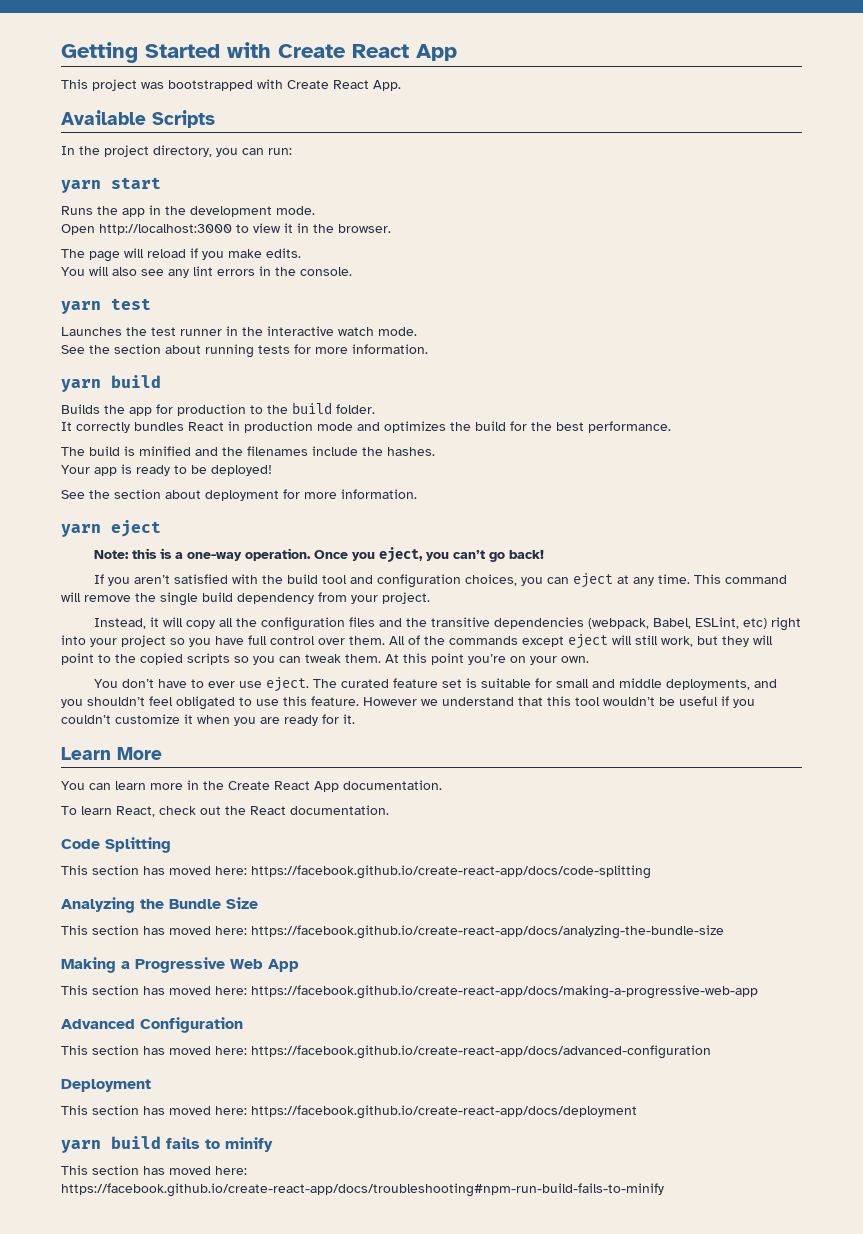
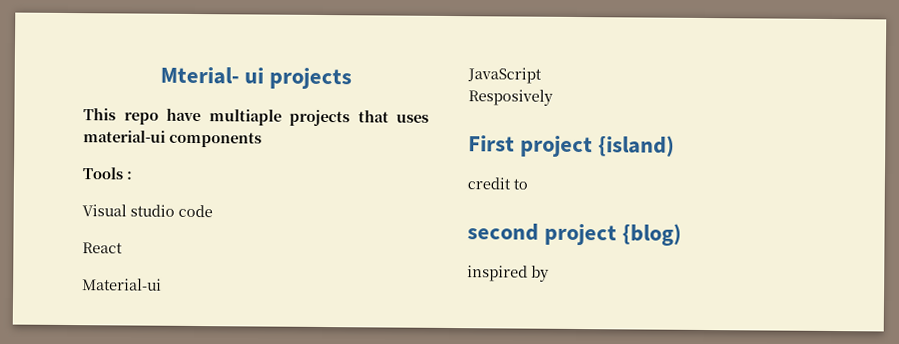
[61,42,457,63] [61,79,401,91] [61,110,215,128] [61,145,292,157] [61,177,161,193] [61,205,315,217] [61,223,391,235] [61,248,301,262] [61,266,352,278] [61,298,151,314] [61,326,417,336] [61,344,428,358] [61,375,161,392] [61,402,375,416] [61,421,671,433] [61,446,435,456] [61,464,272,476] [61,489,417,501] [61,520,161,537] [94,547,545,563] [94,573,788,588] [61,592,430,606] [94,617,802,631] [61,634,773,649] [61,653,589,665] [94,677,778,692] [61,696,755,710] [61,714,355,726] [61,747,162,760] [61,780,442,792] [61,805,389,817] [61,837,171,853] [61,865,651,879] [61,897,258,913] [61,925,724,939] [61,957,299,973] [61,985,758,999] [61,1017,243,1033] [61,1045,711,1059] [61,1079,151,1092] [61,1105,637,1119] [61,1136,273,1153] [61,1165,247,1175] [61,1183,664,1197] Getting Started with Create React App // This project was bootstrapped with Create React App. // Available Scripts // In the project directory, you can run: // yarn start // Runs the app in the development mode. // Open http://localhost:3000 to view it in the browser. // The page will reload if you make edits. // You will also see any lint errors in the console. // yarn test // Launches the test runner in the interactive watch mode. // See the section about running tests for more information. // yarn build // Builds the app for production to the build folder. // It correctly bundles React in production mode and optimizes the build for the best performance. // The build is minified and the filenames include the hashes. // Your app is ready to be deployed! // See the section about deployment for more information. // yarn eject // Note: this is a one-way operation. Once you eject, you can’t go back! // If you aren’t satisfied with the build tool and configuration choices, you can eject at any time. This command will remove the single build dependency from your project. // Instead, it will copy all the configuration files and the transitive dependencies (webpack, Babel, ESLint, etc) right into your project so you have full control over them. All of the commands except eject will still work, but they will point to the copied scripts so you can tweak them. At this point you’re on your own. // You don’t have to ever use eject. The curated feature set is suitable for small and middle deployments, and you shouldn’t feel obligated to use this feature. However we understand that this tool wouldn’t be useful if you couldn’t customize it when you are ready for it. // Learn More // You can learn more in the Create React App documentation. // To learn React, check out the React documentation. // Code Splitting // This section has moved here: https://facebook.github.io/create-react-app/docs/code-splitting // Analyzing the Bundle Size // This section has moved here: https://facebook.github.io/create-react-app/docs/analyzing-the-bundle-size // Making a Progressive Web App // This section has moved here: https://facebook.github.io/create-react-app/docs/making-a-progressive-web-app // Advanced Configuration // This section has moved here: https://facebook.github.io/create-react-app/docs/advanced-configuration // Deployment // This section has moved here: https://facebook.github.io/create-react-app/docs/deployment // yarn build fails to minify // This section has moved here: https://facebook.github.io/create-react-app/docs/troubleshooting#npm-run-build-fails-to-minify -> [159,66,353,90] [83,108,429,127] [83,130,262,148] [82,167,132,180] [82,204,213,218] [82,242,123,254] [82,278,162,291] [467,67,542,84] [468,89,553,106] [468,135,676,158] [467,177,528,190] [467,223,683,246] [467,265,549,282] Mterial- ui projects // This repo have multiaple projects that uses material-ui components // Tools : // Visual studio code // React // Material-ui // JavaScript // Resposively // First project {island) // credit to // second project {blog) // inspired by

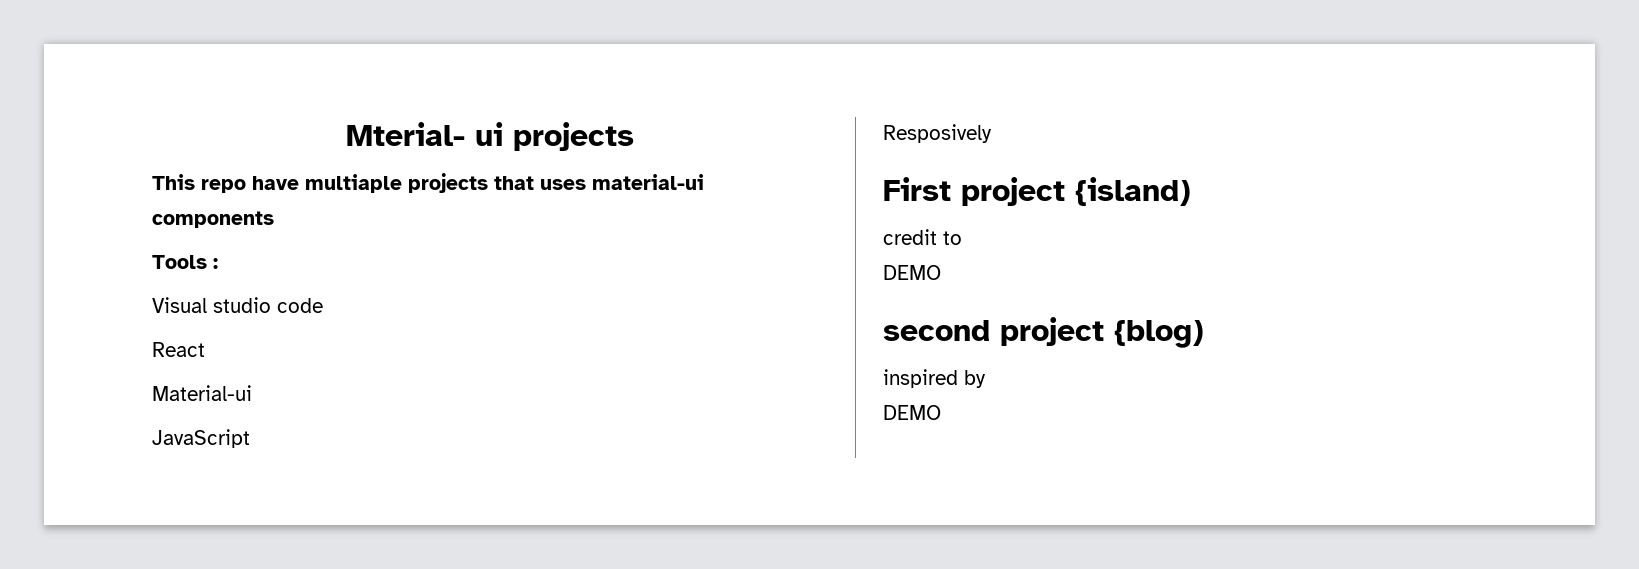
(528, 184) none -> [883,265,941,280] // DEMO
(549, 273) none -> [883,405,941,420] // DEMO

